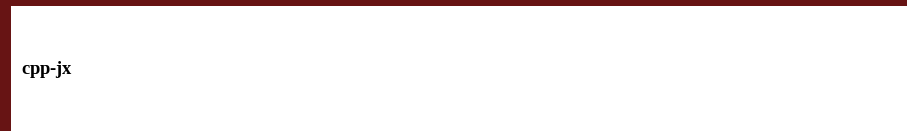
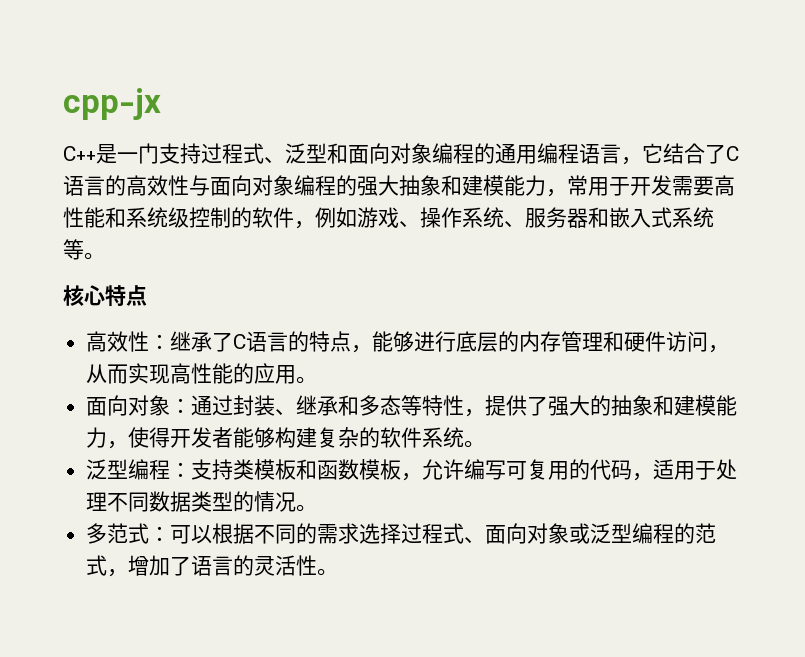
(72, 69) none -> [63,143,739,165] [63,175,735,197] [63,207,714,229] [63,239,105,260] [63,285,147,307] [86,331,730,353] [86,363,318,384] [86,395,738,417] [86,427,486,449] [86,459,738,481] [86,491,318,512] [86,523,717,544] [86,555,339,577] // C++是一门支持过程式、泛型和面向对象编程的通用编程语言，它结合了C语言的高效性与面向对象编程的强大抽象和建模能力，常用于开发需要高性能和系统级控制的软件，例如游戏、操作系统、服务器和嵌入式系统等。 // 核心特点 // 高效性：继承了C语言的特点，能够进行底层的内存管理和硬件访问，从而实现高性能的应用。 // 面向对象：通过封装、继承和多态等特性，提供了强大的抽象和建模能力，使得开发者能够构建复杂的软件系统。 // 泛型编程：支持类模板和函数模板，允许编写可复用的代码，适用于处理不同数据类型的情况。 // 多范式：可以根据不同的需求选择过程式、面向对象或泛型编程的范式，增加了语言的灵活性。

